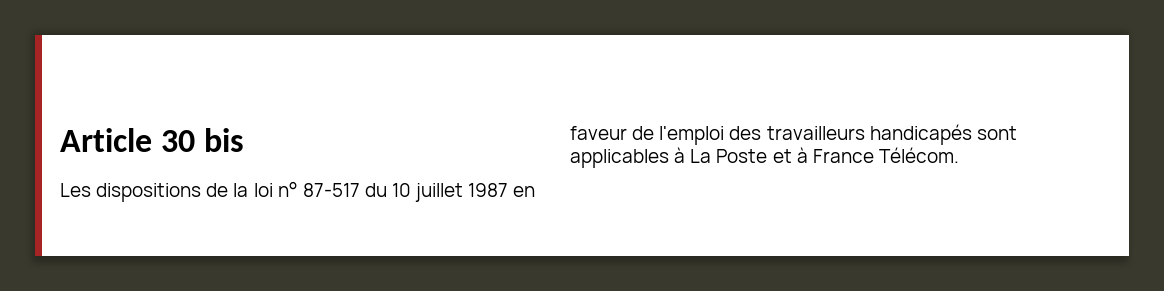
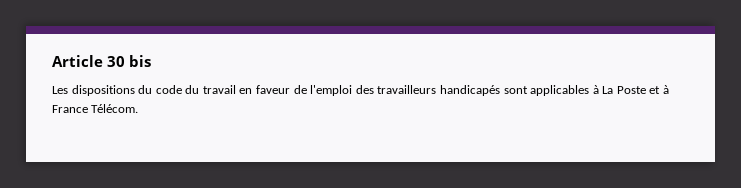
[206,181,509,202] de la loi n° 87-517 du 10 juillet 1987 -> [138,85,236,94] du code du travail

